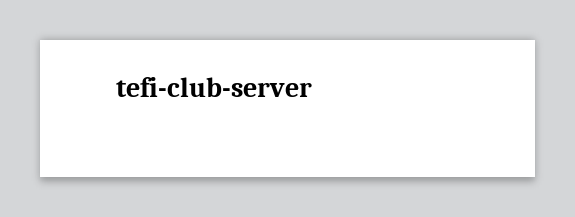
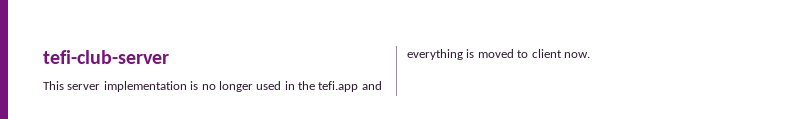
(312, 87) none -> [43,81,382,92] [407,49,590,60] // This server implementation is no longer used in the tefi.app and everything is moved to client now.

